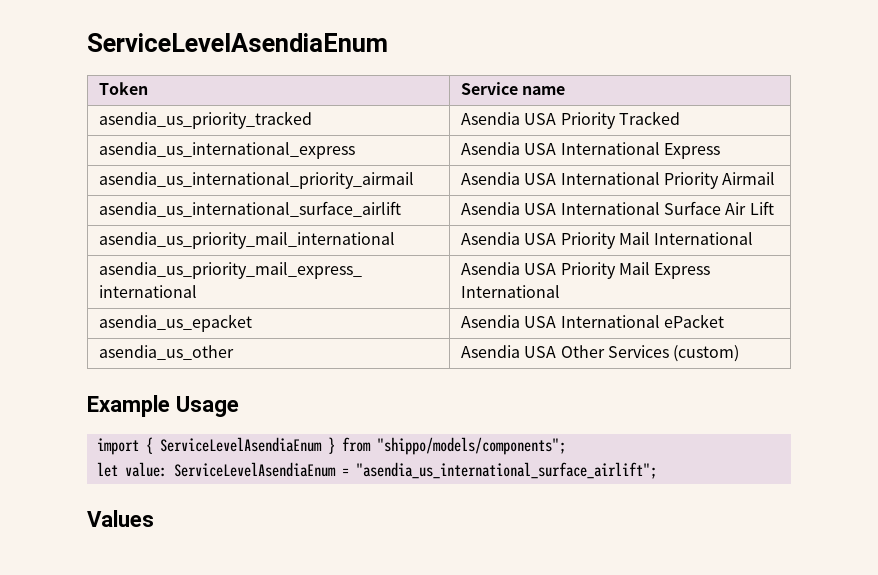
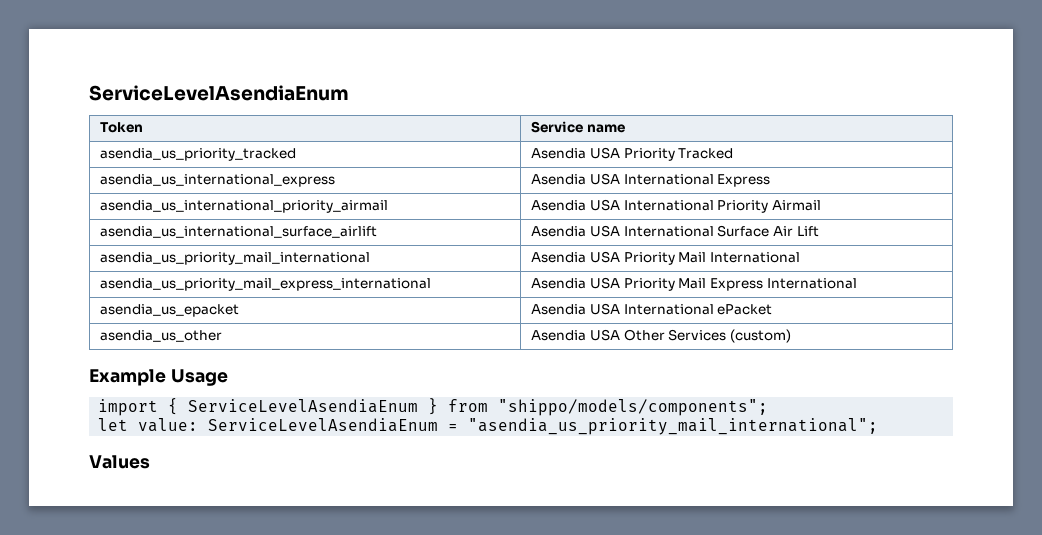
[355,462,657,479] "asendia_us_international_surface_airlift"; -> [468,418,878,435] "asendia_us_priority_mail_international";

